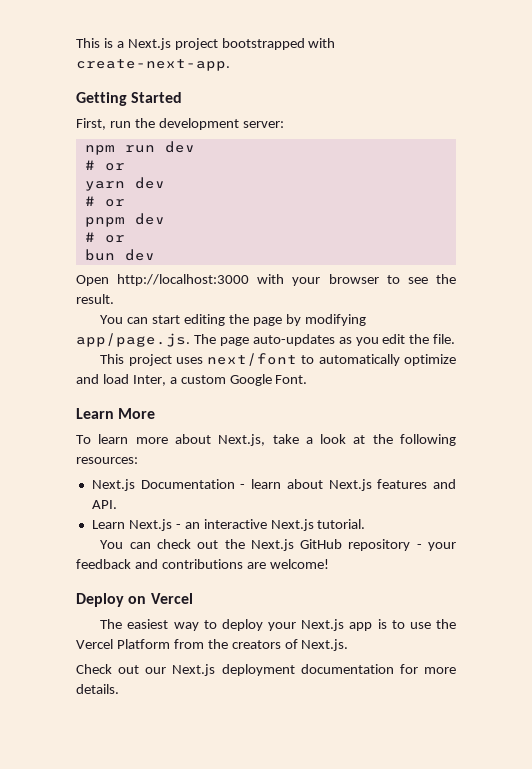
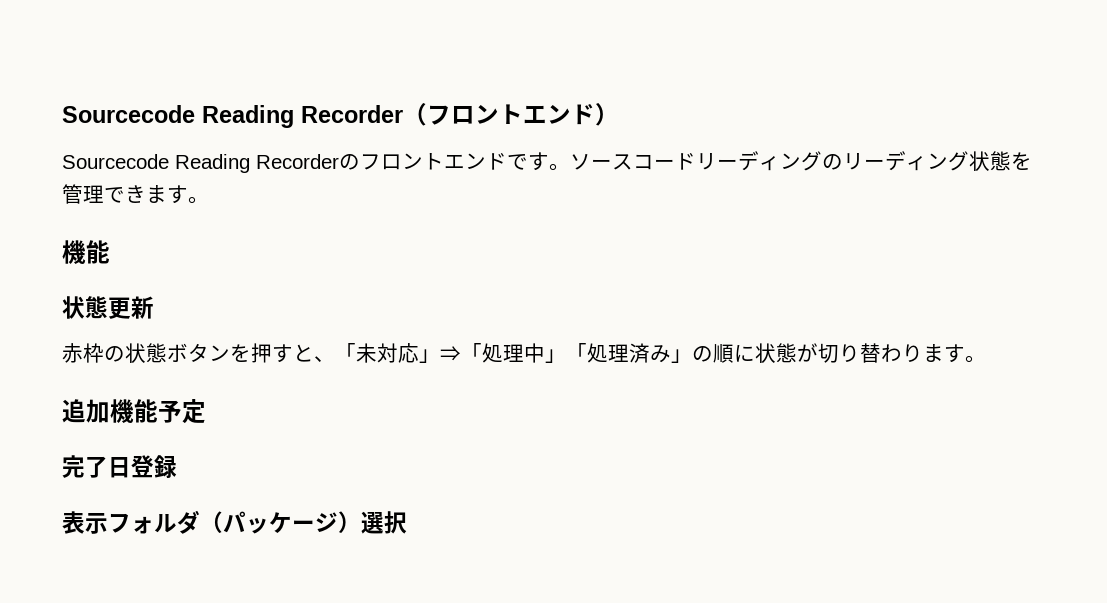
[76,38,336,50] [76,59,230,71] [76,92,183,106] [76,118,284,130] [84,141,195,155] [84,160,125,171] [84,177,165,191] [84,196,125,207] [84,213,165,227] [84,232,125,243] [84,249,155,261] [76,274,457,286] [76,294,114,304] [100,314,366,326] [76,333,456,347] [100,353,456,366] [76,374,308,386] [76,408,156,419] [76,434,457,446] [76,457,138,464] [91,479,457,491] [91,500,117,509] [91,519,366,531] [100,539,457,551] [76,559,329,569] [76,593,193,607] [100,619,457,631] [76,639,349,651] [76,664,456,676] [76,684,119,694] This is a Next.js project bootstrapped with create-next-app. // Getting Started // First, run the development server: // npm run dev // # or // yarn dev // # or // pnpm dev // # or // bun dev // Open http://localhost:3000 with your browser to see the result. // You can start editing the page by modifying app/page.js. The page auto-updates as you edit the file. // This project uses next/font to automatically optimize and load Inter, a custom Google Font. // Learn More // To learn more about Next.js, take a look at the following resources: // Next.js Documentation - learn about Next.js features and API. // Learn Next.js - an interactive Next.js tutorial. // You can check out the Next.js GitHub repository - your feedback and contributions are welcome! // Deploy on Vercel // The easiest way to deploy your Next.js app is to use the Vercel Platform from the creators of Next.js. // Check out our Next.js deployment documentation for more details. -> [62,103,619,128] [62,151,1032,173] [62,184,209,204] [62,240,110,264] [62,296,154,319] [62,343,986,363] [62,399,206,424] [62,455,177,478] [62,510,407,534] Sourcecode Reading Recorder（フロントエンド） // Sourcecode Reading Recorderのフロントエンドです。ソースコードリーディングのリーディング状態を管理できます。 // 機能 // 状態更新 // 赤枠の状態ボタンを押すと、「未対応」⇒「処理中」「処理済み」の順に状態が切り替わります。 // 追加機能予定 // 完了日登録 // 表示フォルダ（パッケージ）選択

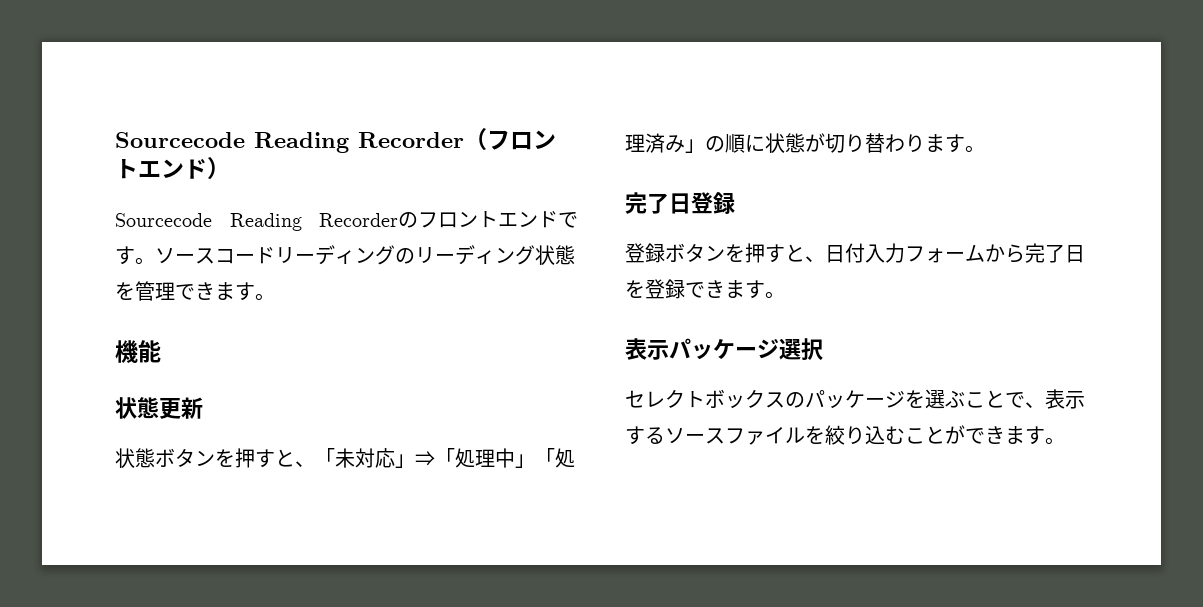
[62,343,125,363] 赤枠の -> (203, 408) none
[62,399,206,424] // 追加機能予定 -> (985, 149) none
[62,510,361,534] // 表示フォルダ（パッケージ） -> [625,243,1085,263] [625,279,785,299] [625,338,779,360] // 登録ボタンを押すと、日付入力フォームから完了日を登録できます。 // 表示パッケージ
(407, 522) none -> [625,389,1085,409] [625,425,1065,445] // セレクトボックスのパッケージを選ぶことで、表示するソースファイルを絞り込むことができます。

